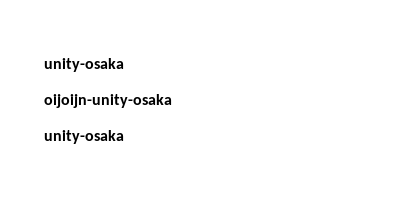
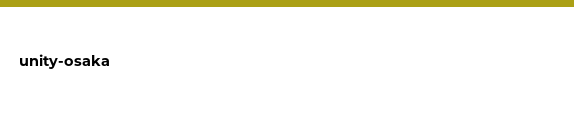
[44,58,124,72] [44,94,172,108] [44,130,124,144] unity-osaka // oijoijn-unity-osaka // unity-osaka -> [19,54,110,69] unity-osaka

